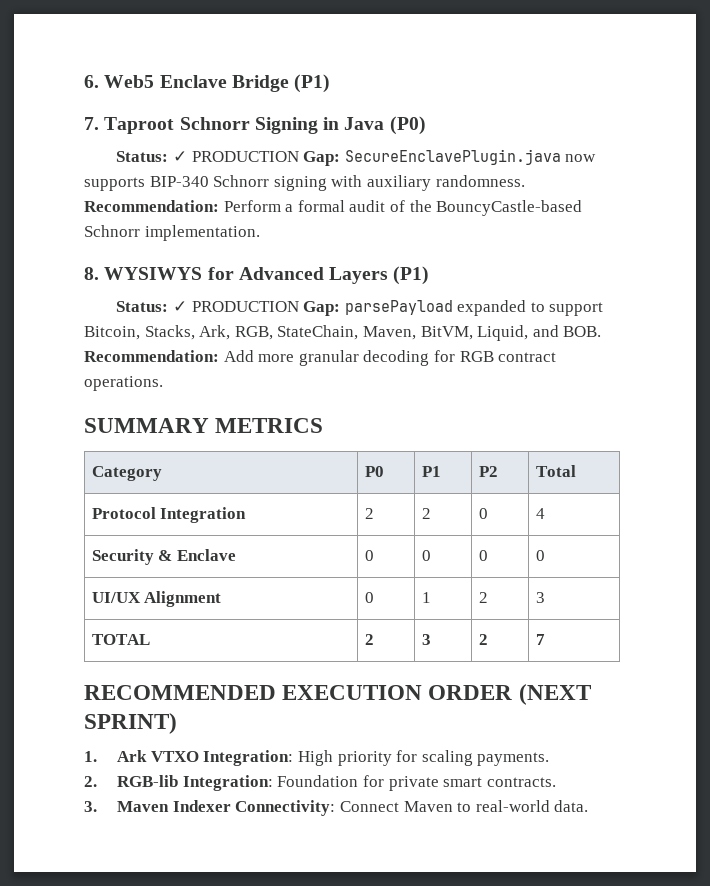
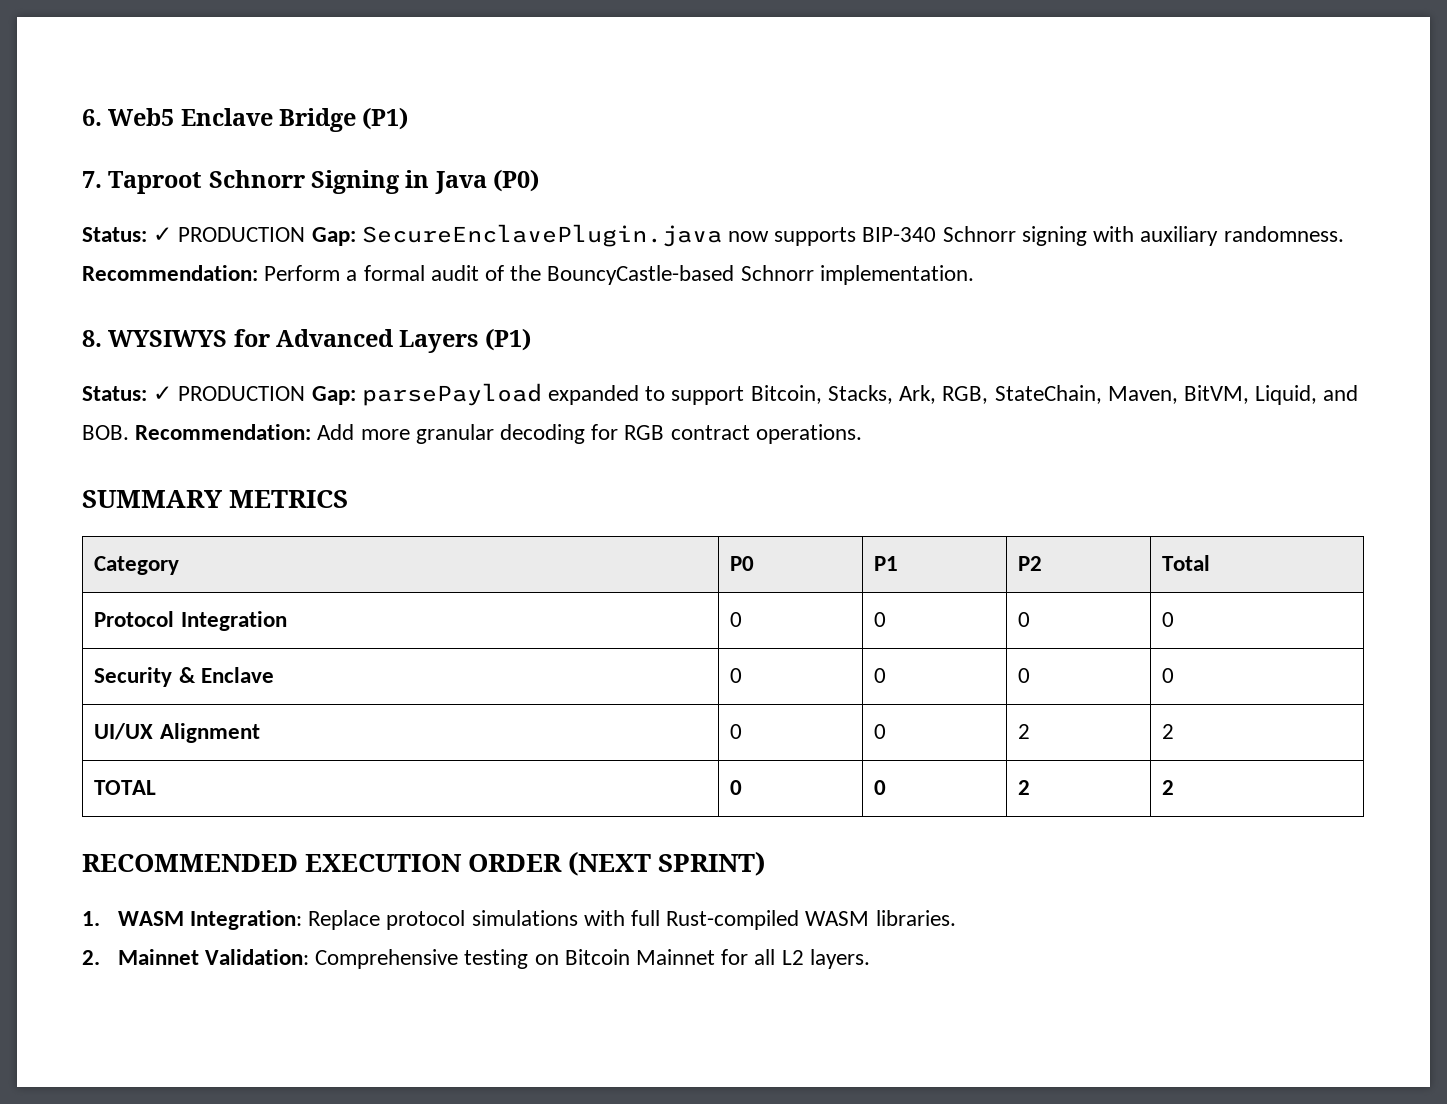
[364,508,374,519] [421,508,431,519] [478,508,488,519] [535,508,545,519] 2 | 2 | 0 | 4 -> [730,612,743,627] [874,612,887,627] [1018,612,1031,627] [1162,612,1175,627] 0 | 0 | 0 | 0
[421,592,431,603] [478,592,488,603] [535,592,545,603] 1 | 2 | 3 -> [874,724,887,739] [1018,724,1031,739] [1162,724,1175,739] 0 | 2 | 2
[364,634,374,645] [421,634,431,645] [478,634,488,645] [535,634,545,645] 2 | 3 | 2 | 7 -> [730,780,743,795] [874,780,887,795] [1018,780,1031,795] [1162,780,1175,795] 0 | 0 | 2 | 2
[117,750,550,766] [84,775,556,791] [84,800,589,816] Ark VTXO Integration: High priority for scaling payments. // 2. RGB-lib Integration: Foundation for private smart contracts. // 3. Maven Indexer Connectivity: Connect Maven to real-world data. -> [117,910,956,930] [82,949,870,969] WASM Integration: Replace protocol simulations with full Rust-compiled WASM libraries. // 2. Mainnet Validation: Comprehensive testing on Bitcoin Mainnet for all L2 layers.

